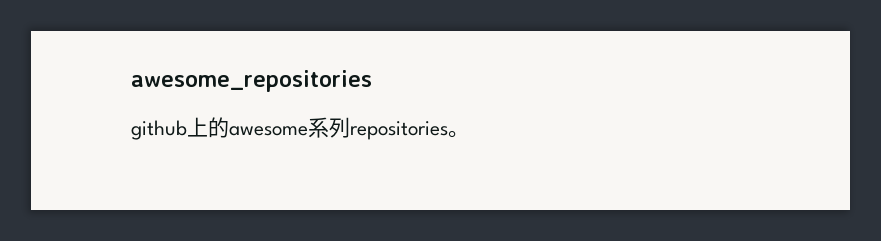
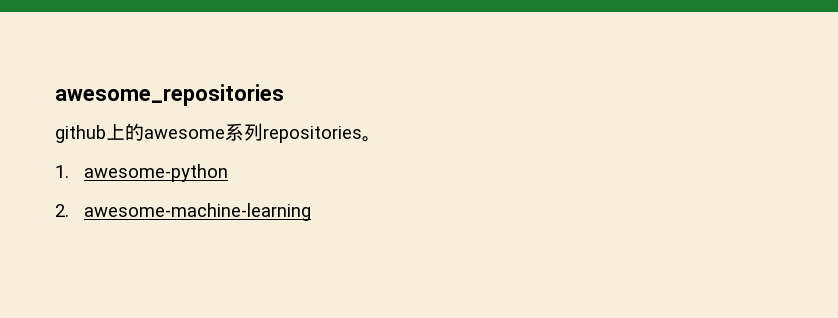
(469, 134) none -> [55,164,229,182] [55,203,312,221] // 1. awesome-python // 2. awesome-machine-learning

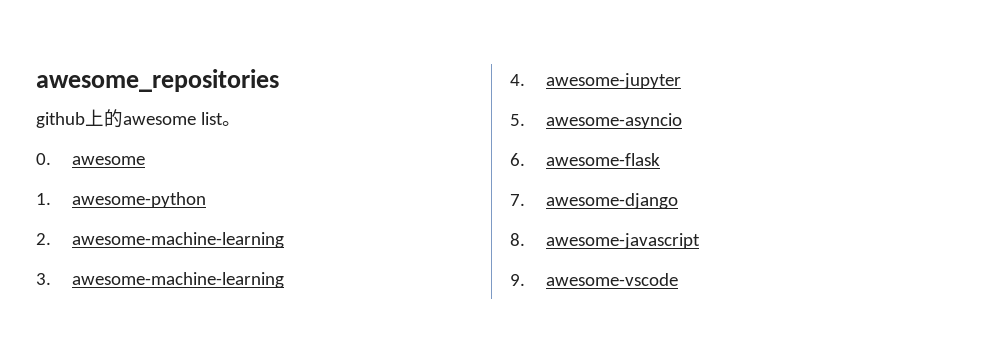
[225,123,362,143] 系列repositories -> [200,112,223,125] list
(381, 139) none -> [36,153,145,165] // 0. awesome
(312, 212) none -> [36,272,284,288] [510,73,681,89] [510,113,682,129] [510,153,660,166] [510,193,678,209] [510,233,700,249] [510,273,678,286] // 3. awesome-machine-learning // 4. awesome-jupyter // 5. awesome-asyncio // 6. awesome-flask // 7. awesome-django // 8. awesome-javascript // 9. awesome-vscode

